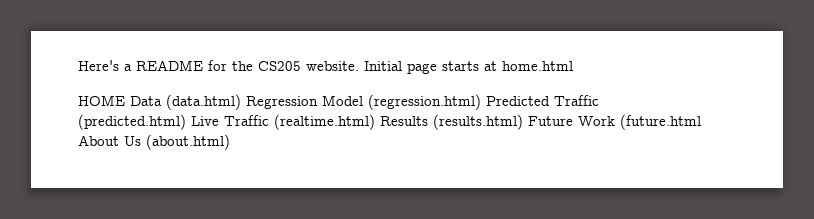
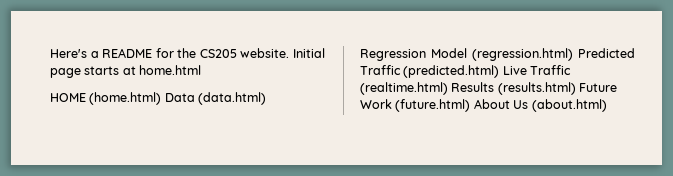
(125, 100) none -> [89,92,162,105] (home.html)
[620,114,701,130] (future.html -> [395,99,471,112] (future.html)

